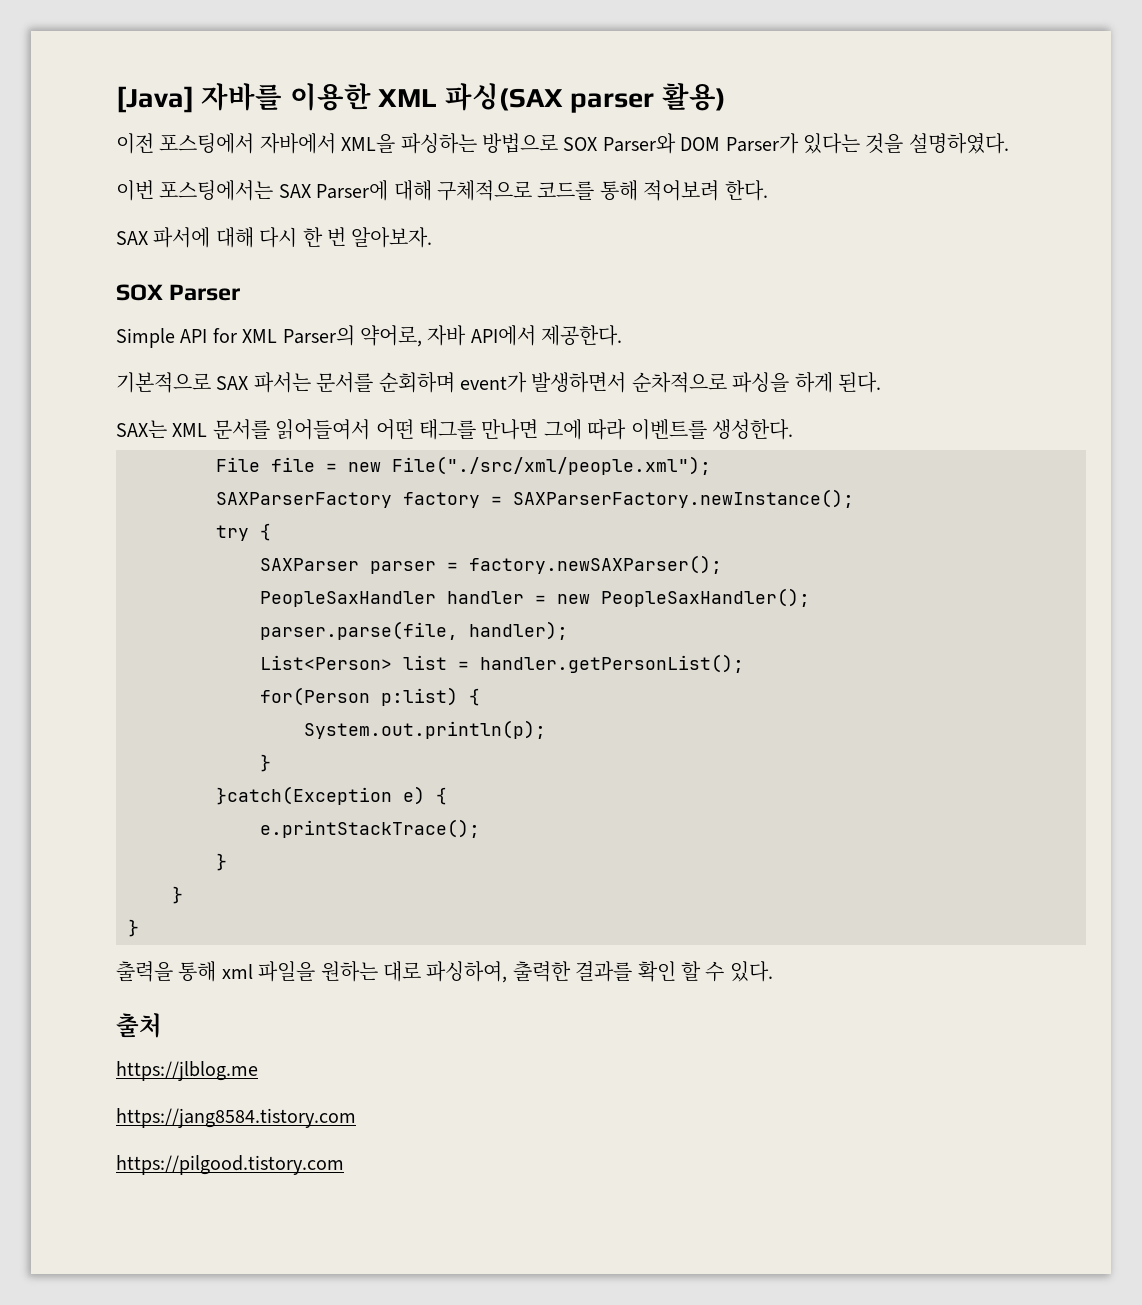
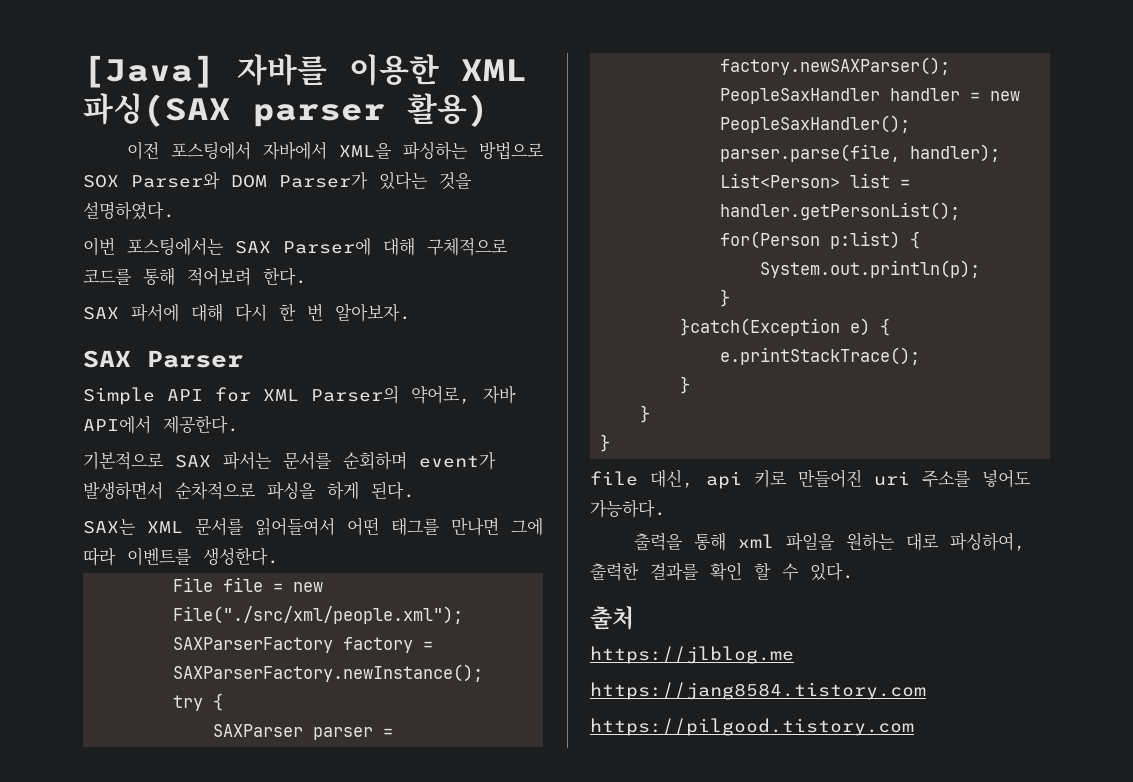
[116,284,163,301] SOX -> [83,350,131,368] SAX
(139, 928) none -> [590,469,1031,489] [590,500,666,518] // file 대신, api 키로 만들어진 uri 주소를 넣어도 가능하다.

